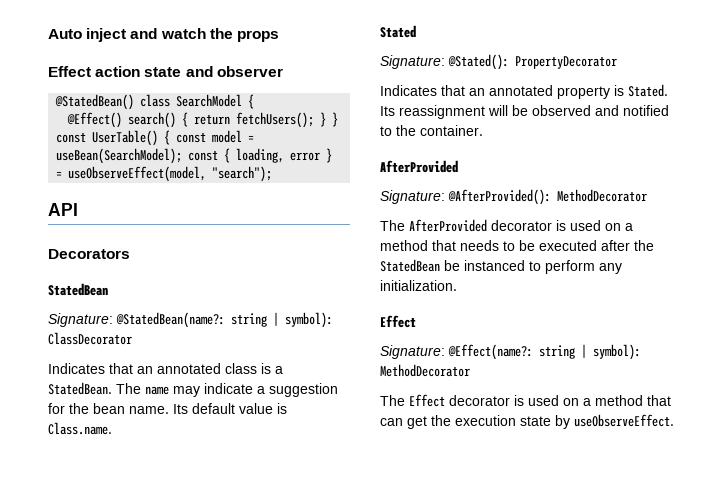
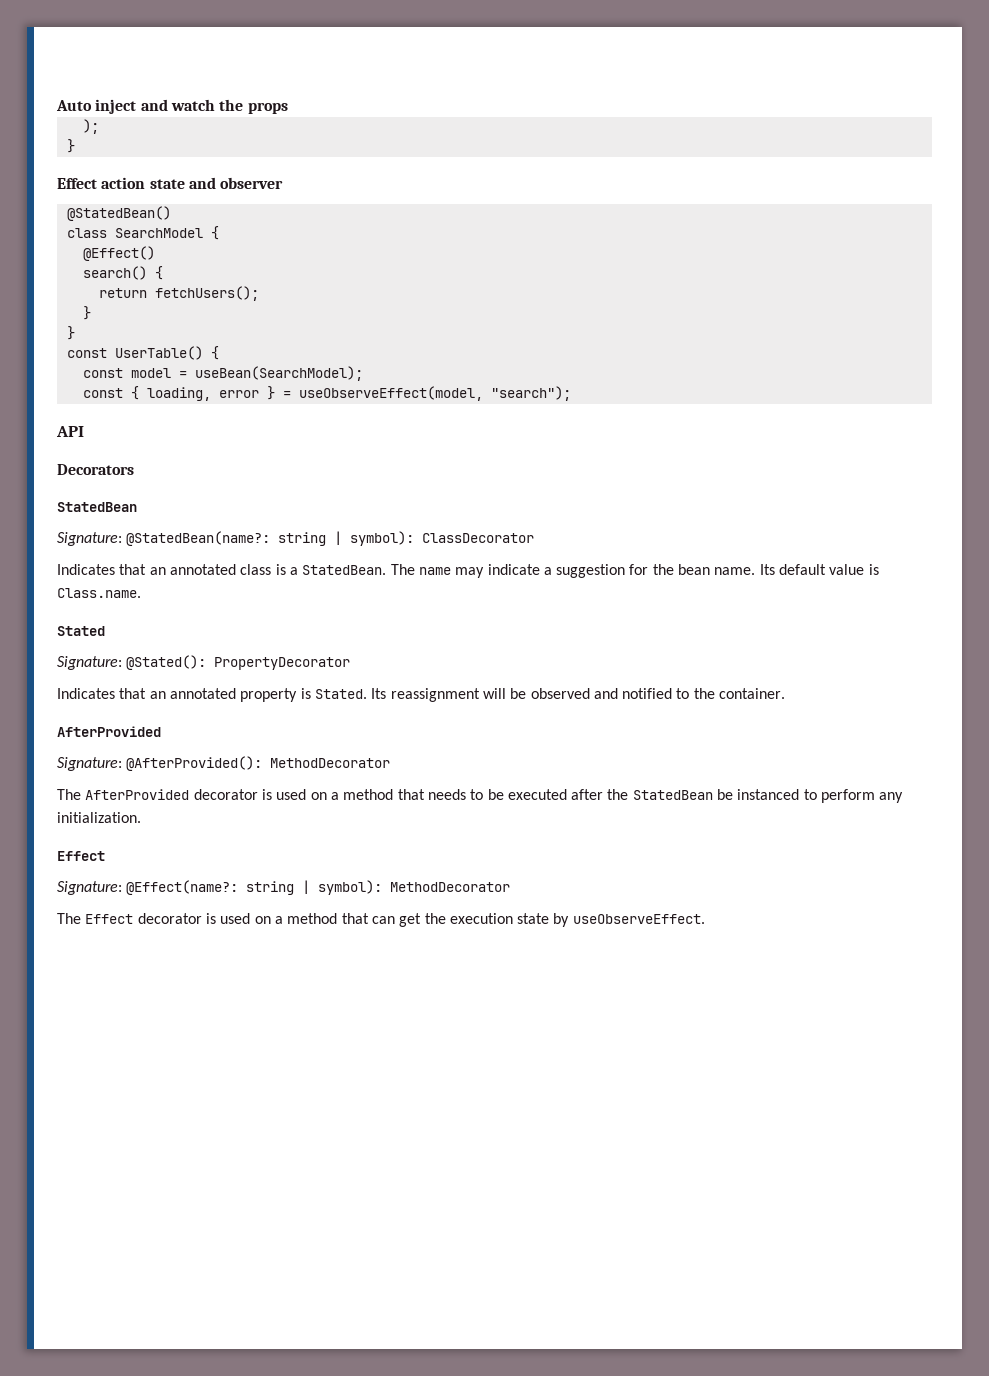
(279, 36) none -> [82,119,99,134] [66,139,75,153] // ); // }
(135, 102) none -> (171, 213) //
(123, 120) none -> (155, 253) //
(189, 119) none -> (163, 273) //
[320,112,327,127] } -> [82,306,91,320] // } //
(171, 137) none -> (219, 353) //
(183, 156) none -> (363, 373) //

